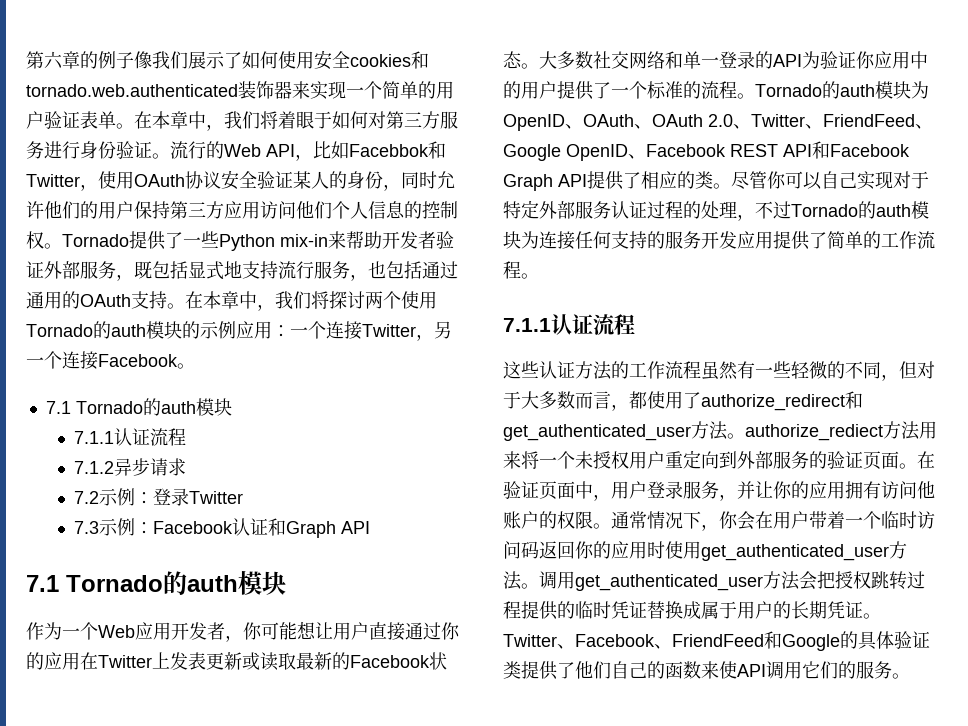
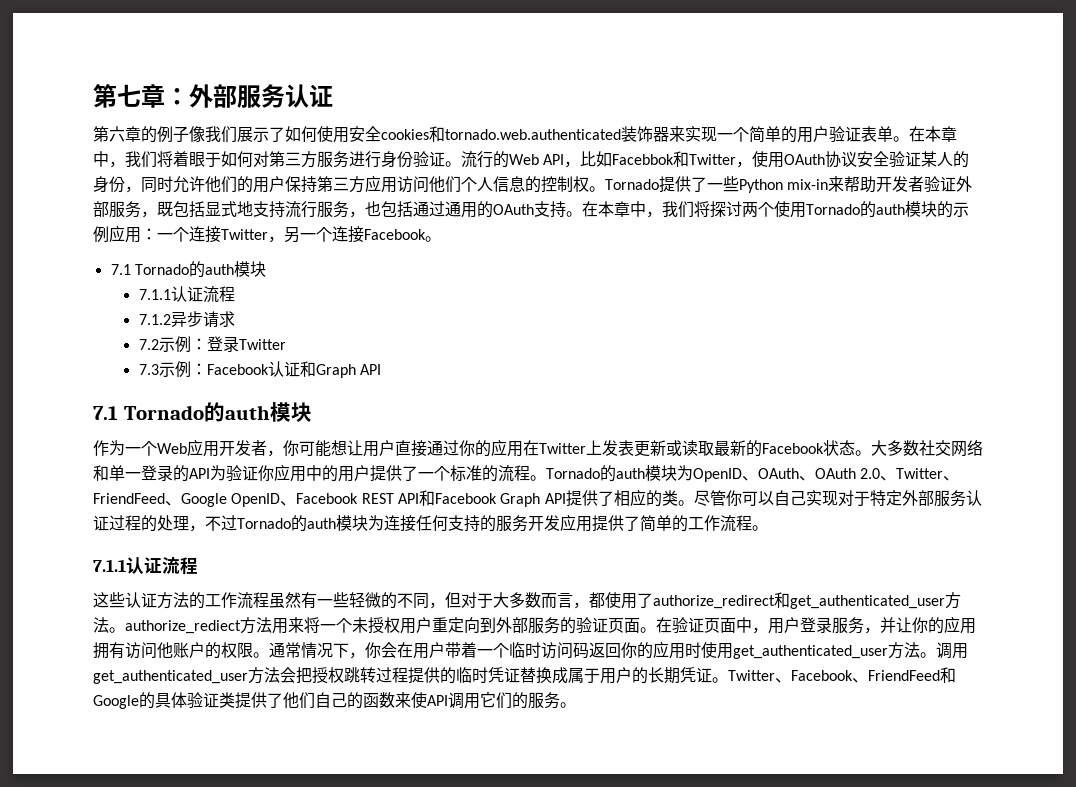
[26,51,44,69] 第 -> [93,84,333,108] [93,126,109,142] 第七章：外部服务认证 // 第

